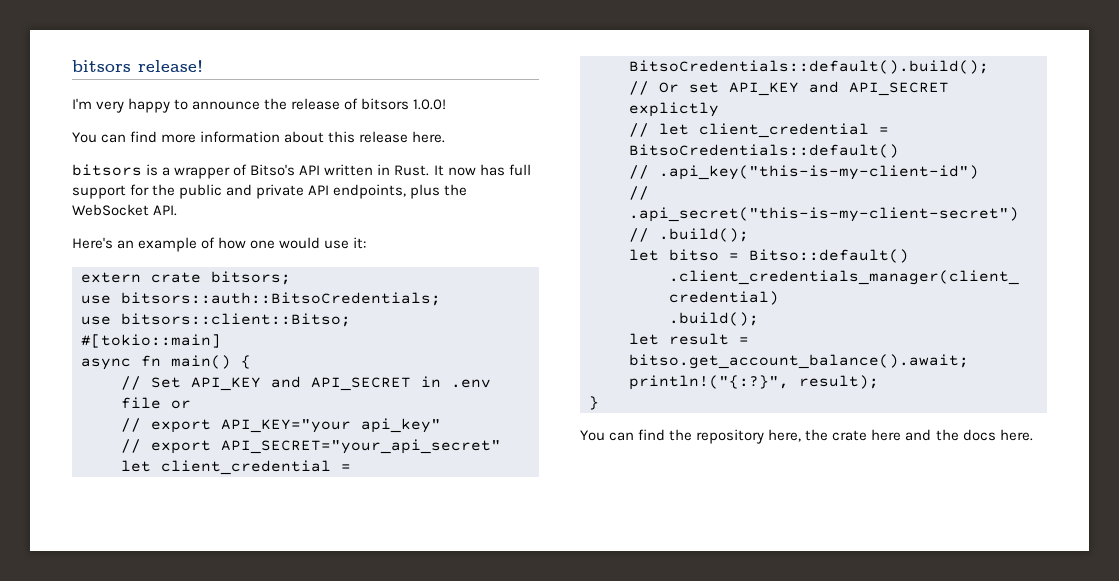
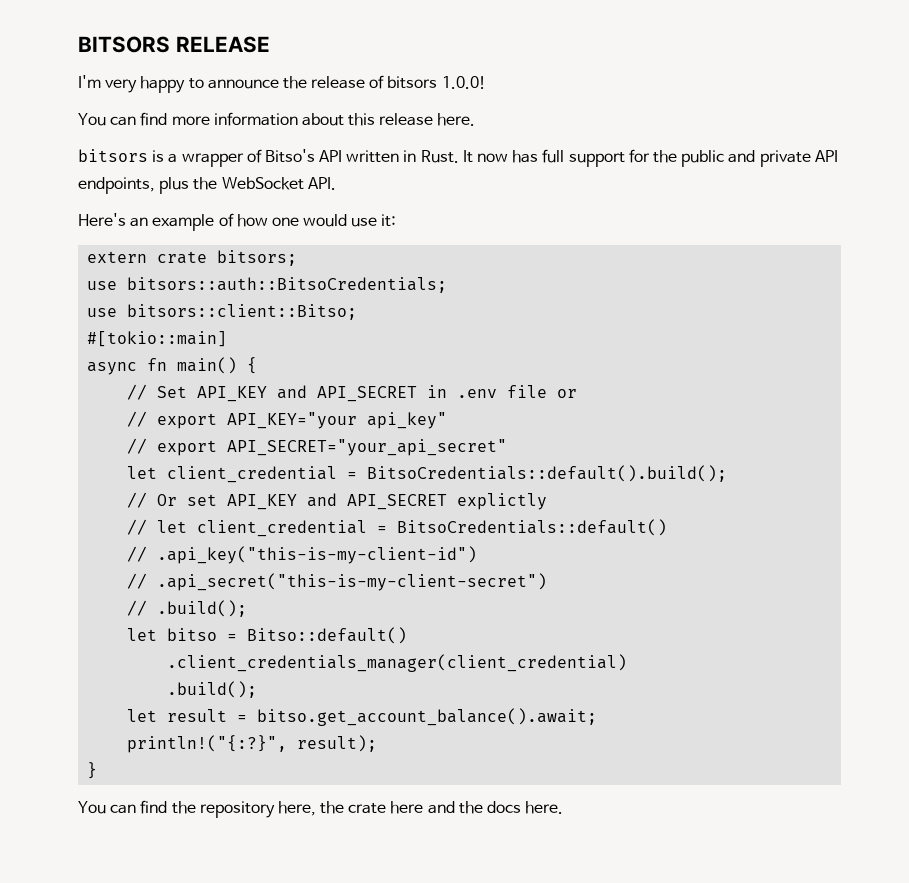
[72,60,203,72] bitsors release! -> [78,36,270,53] BITSORS RELEASE

